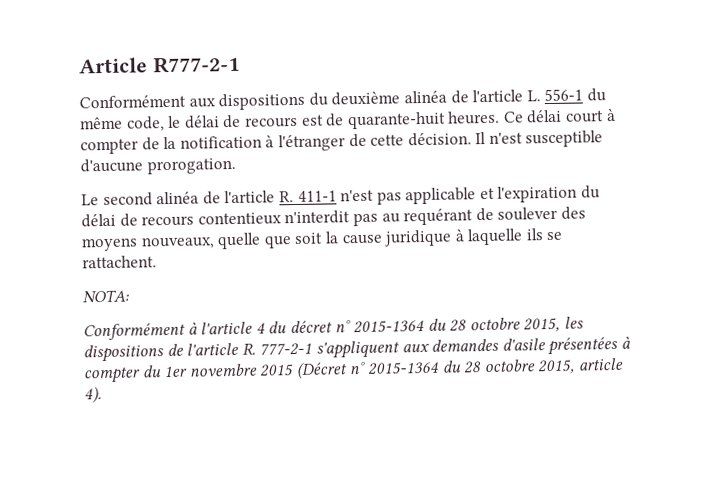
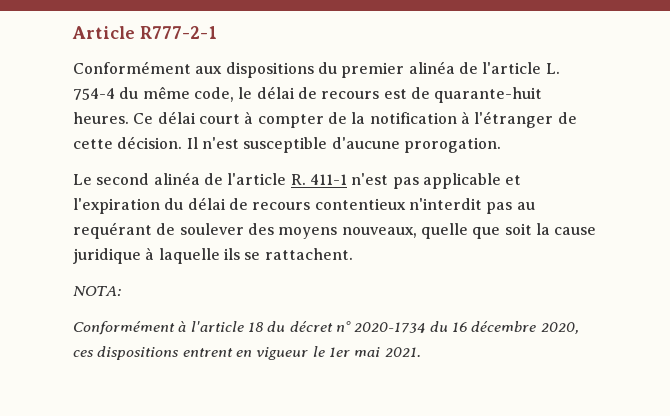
[331,91,401,106] deuxième -> [341,62,405,78] premier
[544,88,584,102] 556-1 -> [73,88,115,100] 754-4
[255,322,266,334] 4 -> [247,322,263,332] 18
[353,316,585,334] [83,336,631,363] [83,357,625,384] [84,386,102,404] 2015-1364 du 28 octobre 2015, les dispositions de l'article R. 777-2-1 s'appliquent aux demandes d'asile présentées à compter du 1er novembre 2015 (Décret n° 2015-1364 du 28 octobre 2015, article 4). -> [354,321,579,334] [73,346,421,360] 2020-1734 du 16 décembre 2020, ces dispositions entrent en vigueur le 1er mai 2021.

